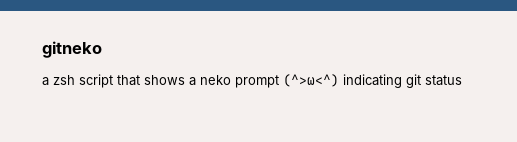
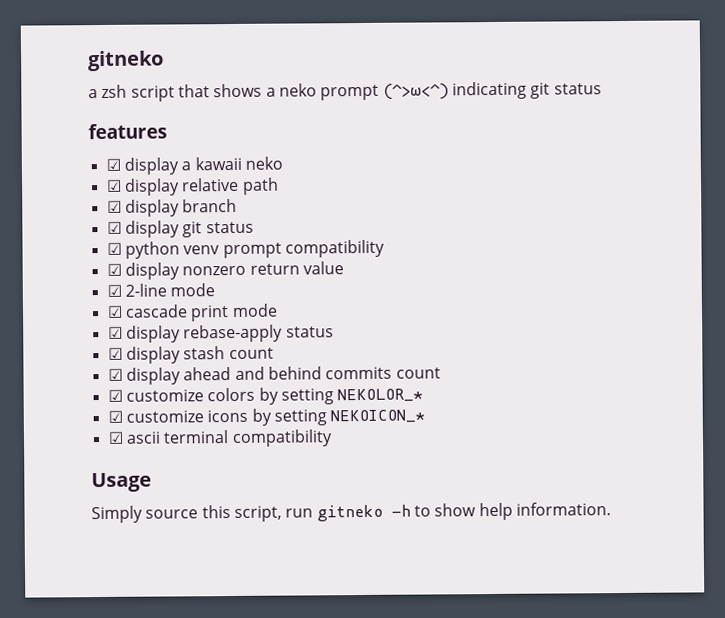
(462, 80) none -> [88,123,167,140] [105,156,283,175] [106,177,279,196] [106,198,238,217] [106,220,254,238] [106,239,385,259] [106,261,344,280] [106,283,216,297] [106,303,278,322] [107,324,334,343] [107,346,274,364] [107,366,441,385] [107,387,424,405] [107,408,426,426] [107,429,333,448] [91,472,152,493] [91,502,611,524] // features // ☑ display a kawaii neko // ☑ display relative path // ☑ display branch // ☑ display git status // ☑ python venv prompt compatibility // ☑ display nonzero return value // ☑ 2-line mode // ☑ cascade print mode // ☑ display rebase-apply status // ☑ display stash count // ☑ display ahead and behind commits count // ☑ customize colors by setting NEKOLOR_* // ☑ customize icons by setting NEKOICON_* // ☑ ascii terminal compatibility // Usage // Simply source this script, run gitneko -h to show help information.

